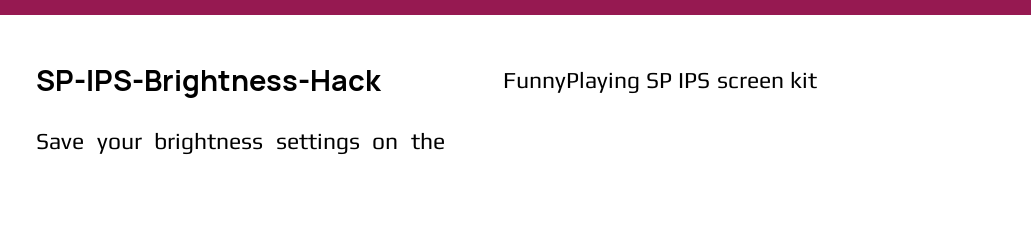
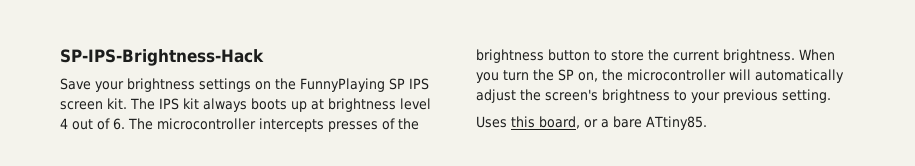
[789,71,817,89] kit -> [107,98,431,112] [60,118,419,132] [476,49,835,63] [476,69,844,83] [476,89,831,103] [476,116,707,130] kit. The IPS kit always boots up at brightness level 4 out of 6. The microcontroller intercepts presses of the brightness button to store the current brightness. When you turn the SP on, the microcontroller will automatically adjust the screen's brightness to your previous setting. // Uses this board, or a bare ATtiny85.

